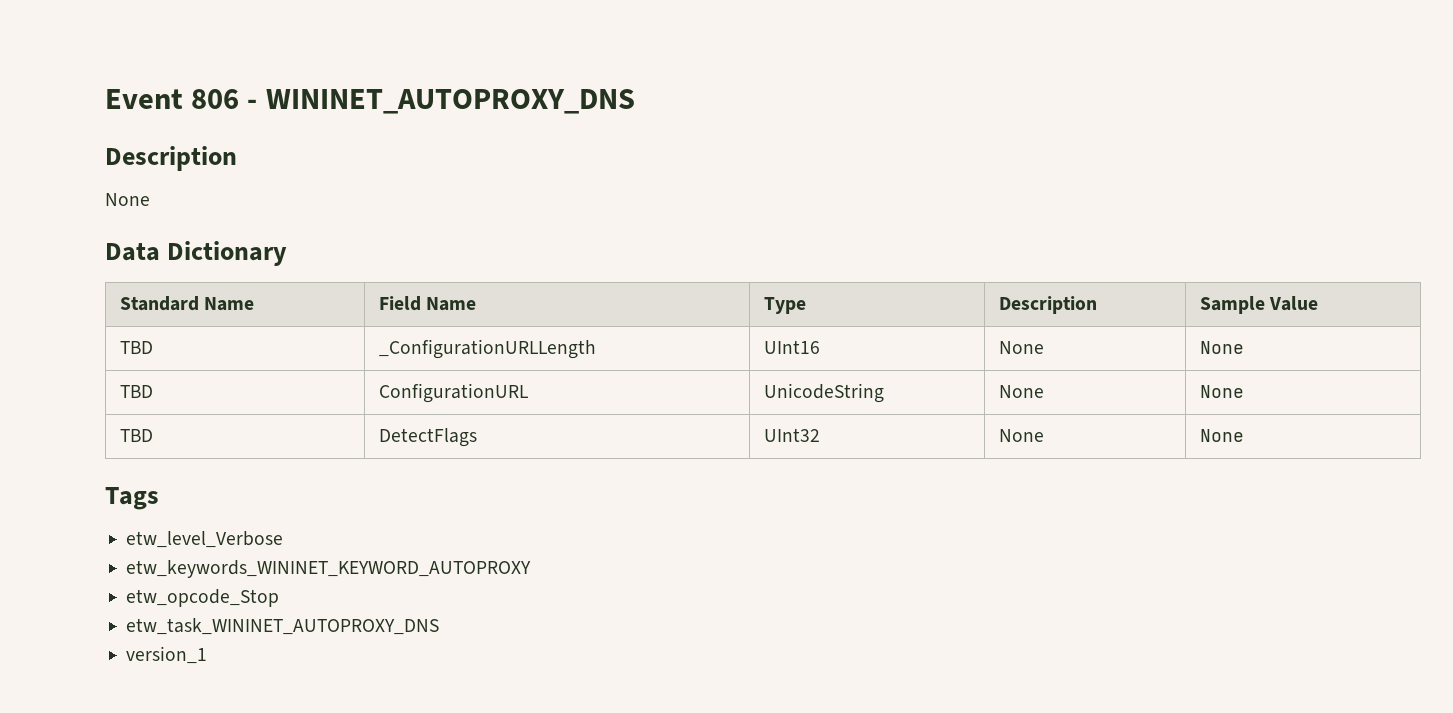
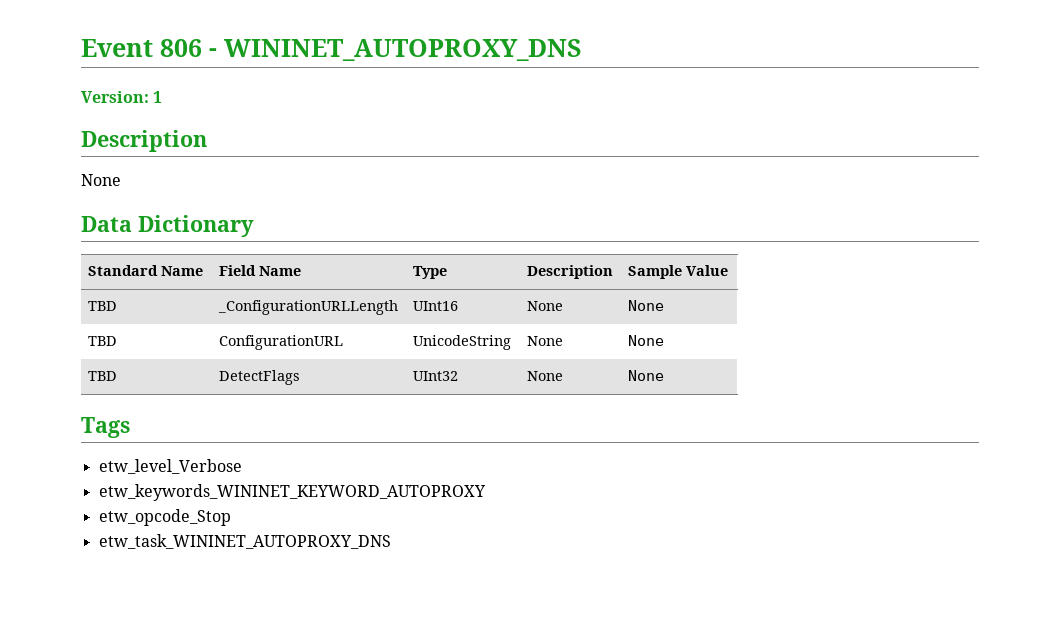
(635, 101) none -> [81,91,163,103] // Version: 1
[126,646,208,664] // version_1 -> (391, 541) none

